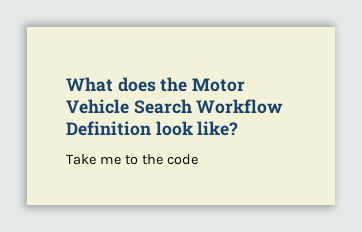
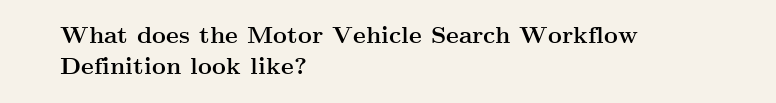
[66,154,198,165] // Take me to the code -> (307, 65) none

